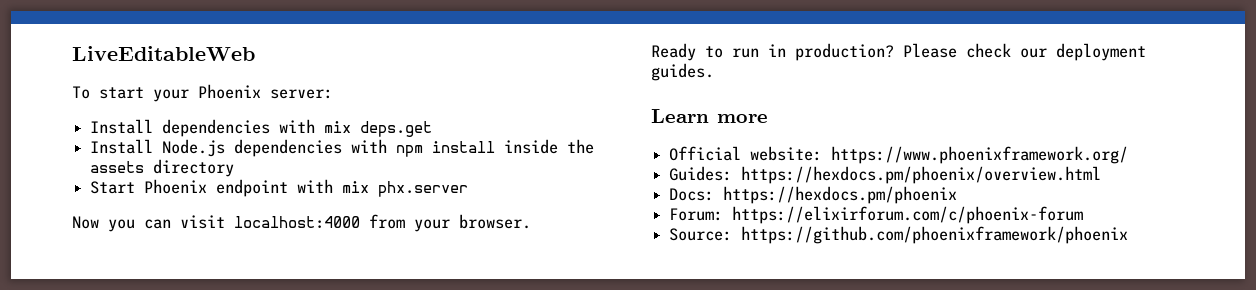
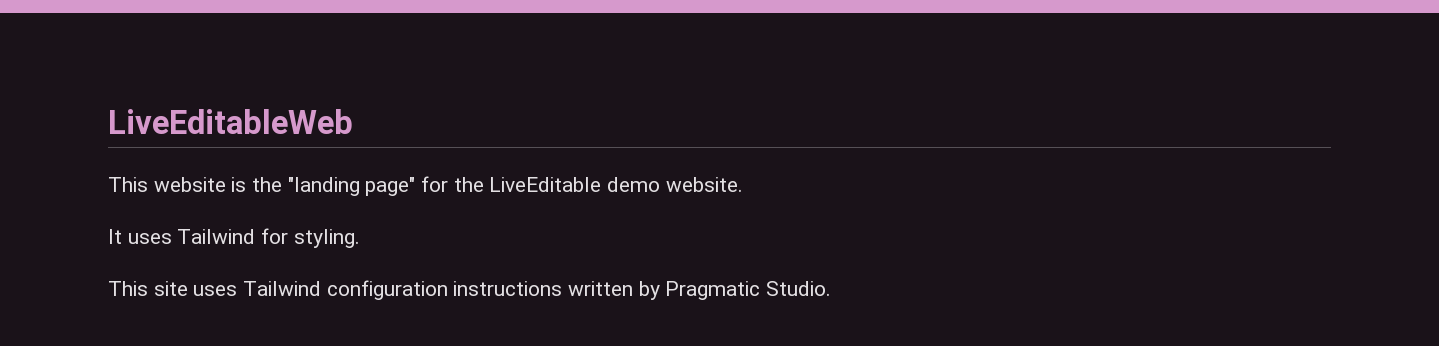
[72,84,333,102] [90,119,433,137] [90,139,595,157] [90,159,235,177] [90,179,469,197] [72,214,531,232] [651,43,1146,61] [651,63,714,81] [651,109,768,123] [669,146,1129,164] [669,166,1102,184] [669,186,958,204] [669,206,1084,224] [669,226,1129,244] To start your Phoenix server: // Install dependencies with mix deps.get // Install Node.js dependencies with npm install inside the assets directory // Start Phoenix endpoint with mix phx.server // Now you can visit localhost:4000 from your browser. // Ready to run in production? Please check our deployment guides. // Learn more // Official website: https://www.phoenixframework.org/ // Guides: https://hexdocs.pm/phoenix/overview.html // Docs: https://hexdocs.pm/phoenix // Forum: https://elixirforum.com/c/phoenix-forum // Source: https://github.com/phoenixframework/phoenix -> [108,176,743,196] [108,228,360,248] [108,280,832,300] This website is the "landing page" for the LiveEditable demo website. // It uses Tailwind for styling. // This site uses Tailwind configuration instructions written by Pragmatic Studio.

